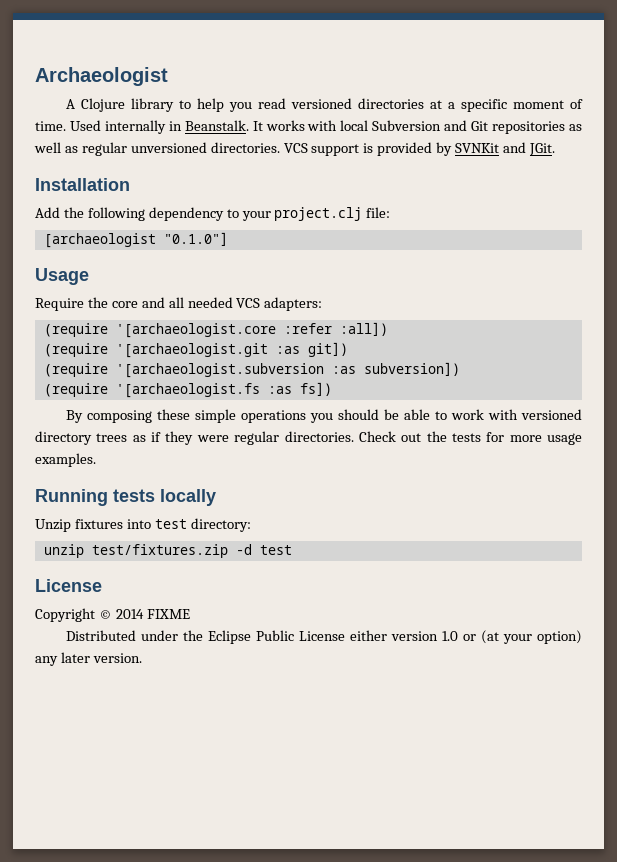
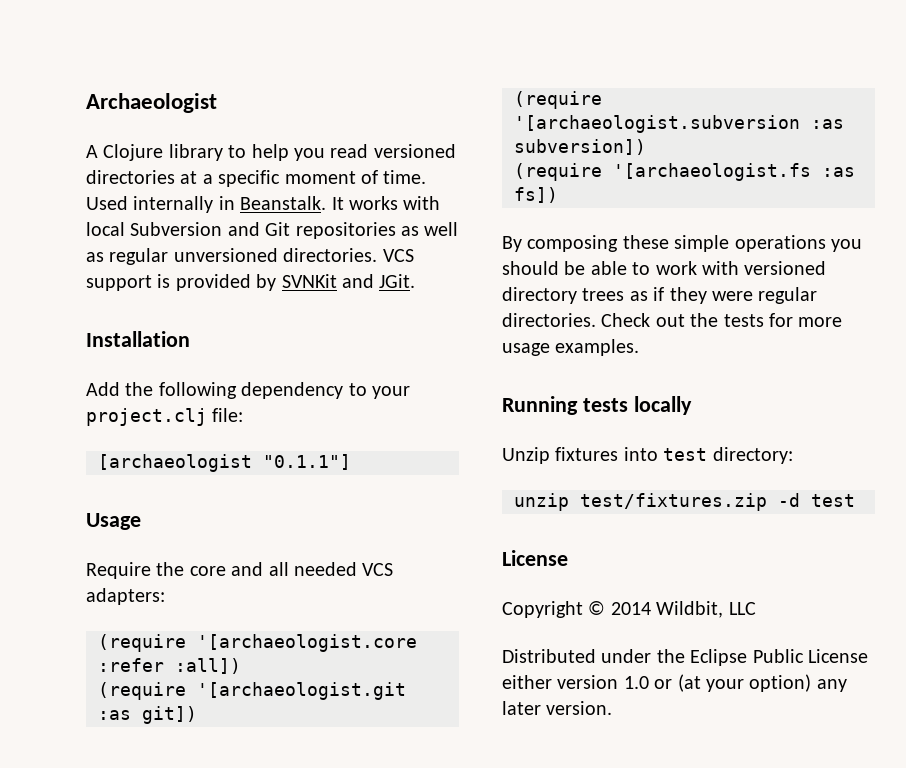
[163,232,228,246] "0.1.0"] -> [263,454,351,470] "0.1.1"]
[146,609,190,619] FIXME -> [656,601,756,618] Wildbit, LLC

